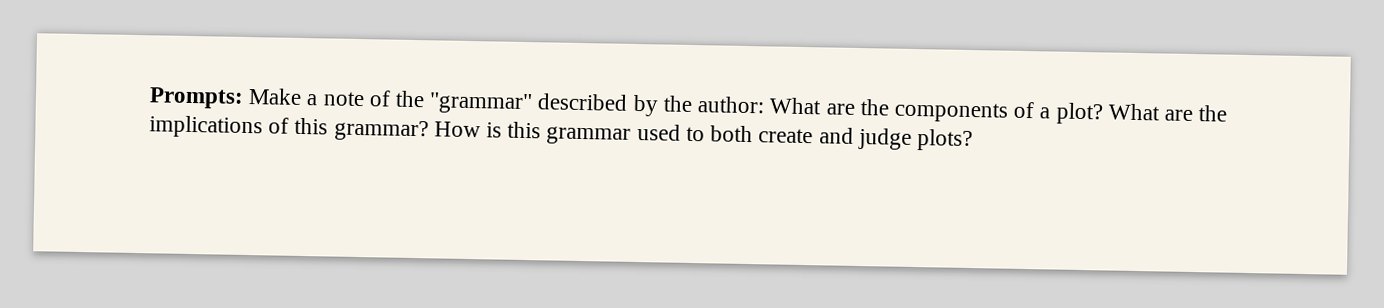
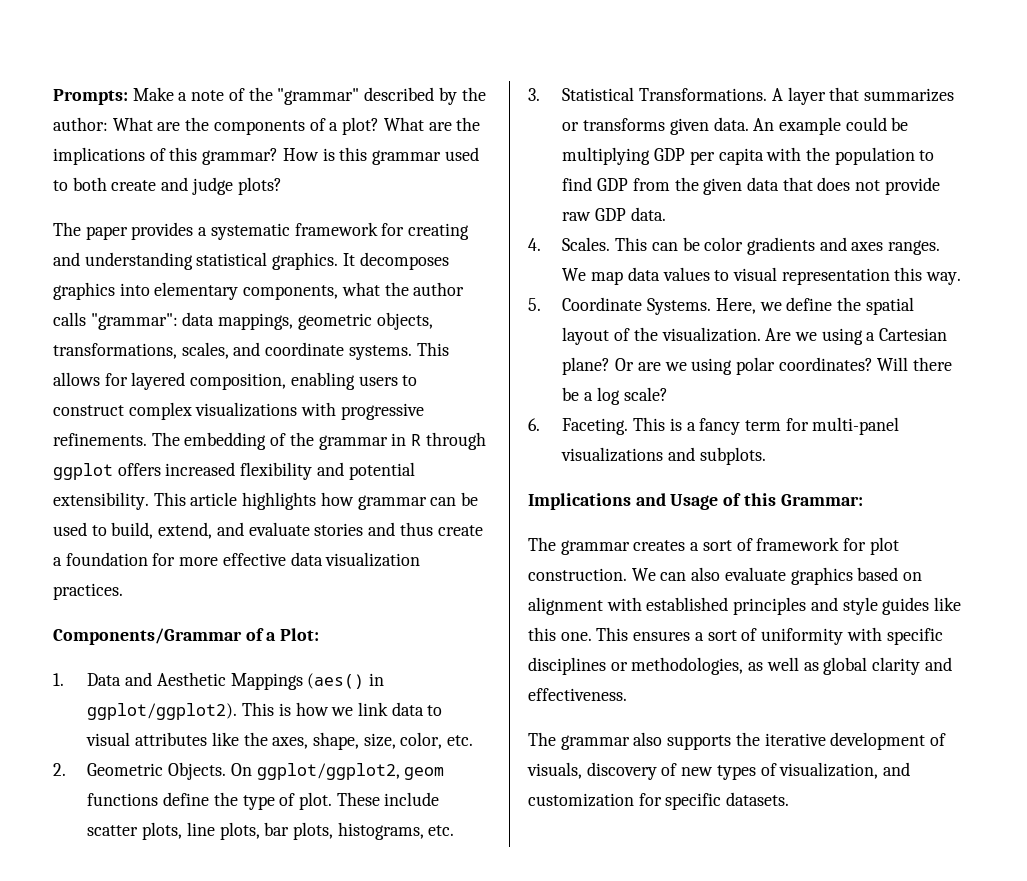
(973, 140) none -> [53,222,470,240] [53,252,449,270] [53,282,465,300] [53,312,433,330] [53,342,449,360] [53,372,418,390] [53,402,424,420] [53,432,486,450] [53,462,415,480] [53,492,479,510] [53,522,483,539] [53,552,421,567] [53,583,123,600] [53,628,320,645] [53,672,384,690] [87,702,443,720] [86,732,474,750] [53,762,445,780] [87,792,440,810] [87,822,455,840] [528,87,954,105] [562,117,909,135] [562,147,935,165] [562,177,940,195] [562,207,666,221] [528,237,941,255] [562,267,962,285] [528,297,914,315] [562,327,948,345] [562,357,953,375] [562,387,668,405] [528,417,900,435] [561,447,766,465] [528,493,863,510] [528,537,899,555] [528,567,923,585] [528,597,962,615] [528,627,943,645] [528,657,952,675] [528,688,627,701] [528,732,947,750] [527,762,911,780] [528,792,790,810] // The paper provides a systematic framework for creating and understanding statistical graphics. It decomposes graphics into elementary components, what the author calls "grammar": data mappings, geometric objects, transformations, scales, and coordinate systems. This allows for layered composition, enabling users to construct complex visualizations with progressive refinements. The embedding of the grammar in R through ggplot offers increased flexibility and potential extensibility. This article highlights how grammar can be used to build, extend, and evaluate stories and thus create a foundation for more effective data visualization practices. // Components/Grammar of a Plot: // 1. Data and Aesthetic Mappings (aes() in ggplot/ggplot2). This is how we link data to visual attributes like the axes, shape, size, color, etc. // 2. Geometric Objects. On ggplot/ggplot2, geom functions define the type of plot. These include scatter plots, line plots, bar plots, histograms, etc. // 3. Statistical Transformations. A layer that summarizes or transforms given data. An example could be multiplying GDP per capita with the population to find GDP from the given data that does not provide raw GDP data. // 4. Scales. This can be color gradients and axes ranges. We map data values to visual representation this way. // 5. Coordinate Systems. Here, we define the spatial layout of the visualization. Are we using a Cartesian plane? Or are we using polar coordinates? Will there be a log scale? // 6. Faceting. This is a fancy term for multi-panel visualizations and subplots. // Implications and Usage of this Grammar: // The grammar creates a sort of framework for plot construction. We can also evaluate graphics based on alignment with established principles and style guides like this one. This ensures a sort of uniformity with specific disciplines or methodologies, as well as global clarity and effectiveness. // The grammar also supports the iterative development of visuals, discovery of new types of visualization, and customization for specific datasets.

